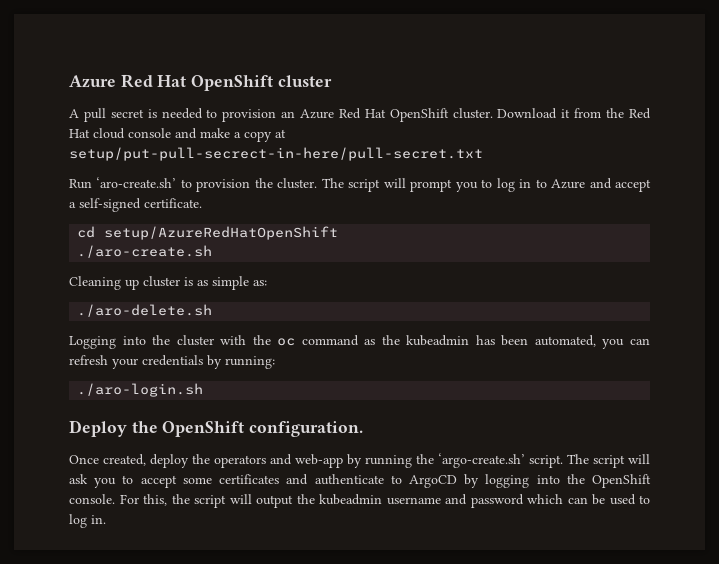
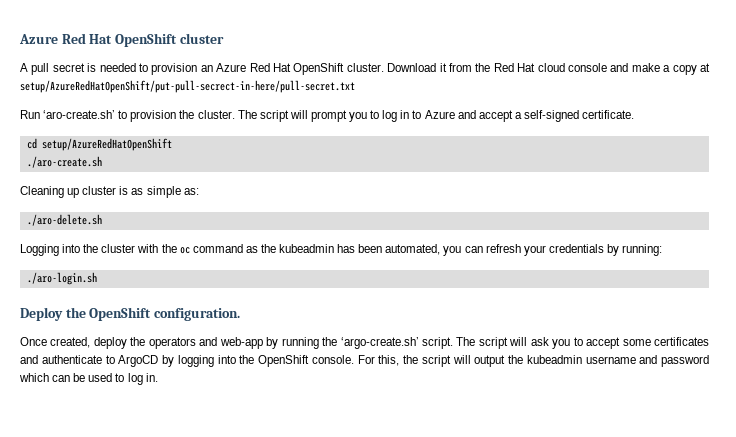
[69,147,483,161] setup/put-pull-secrect-in-here/pull-secret.txt -> [20,80,355,93] setup/AzureRedHatOpenShift/put-pull-secrect-in-here/pull-secret.txt

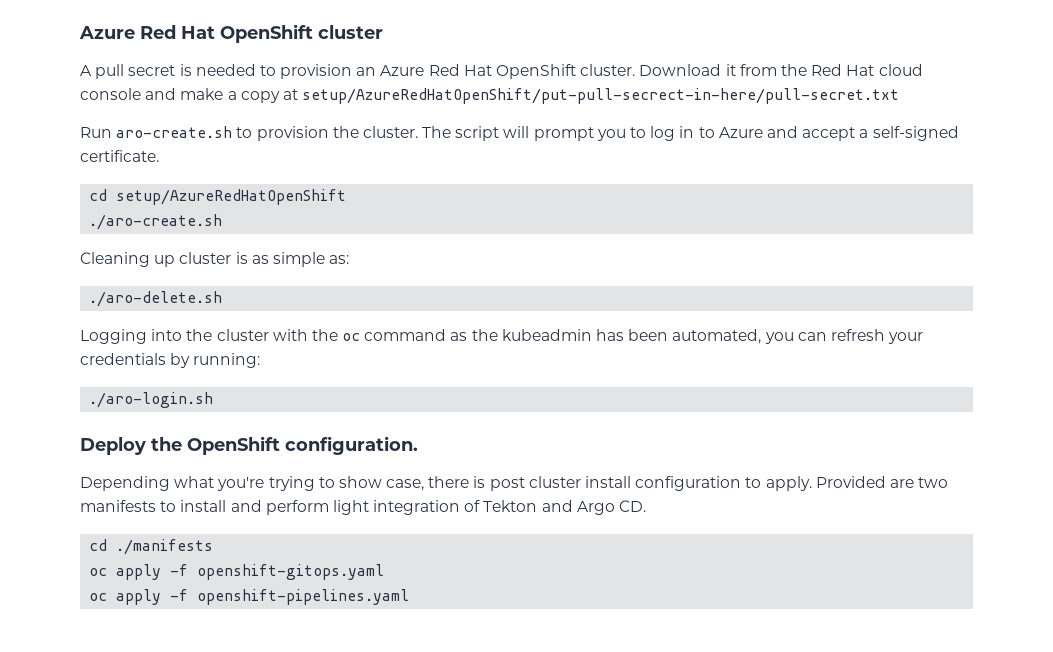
[43,110,116,119] ‘aro-create.sh’ -> [116,126,233,138] aro-create.sh
[20,337,710,349] [20,355,709,367] [19,373,158,385] Once created, deploy the operators and web-app by running the ‘argo-create.sh’ script. The script will ask you to accept some certificates and authenticate to ArgoCD by logging into the OpenShift console. For this, the script will output the kubeadmin username and password which can be used to log in. -> [80,476,949,491] [80,500,647,515] [89,539,214,555] [89,564,385,580] [89,589,410,605] Depending what you're trying to show case, there is post cluster install configuration to apply. Provided are two manifests to install and perform light integration of Tekton and Argo CD. // cd ./manifests // oc apply -f openshift-gitops.yaml // oc apply -f openshift-pipelines.yaml

